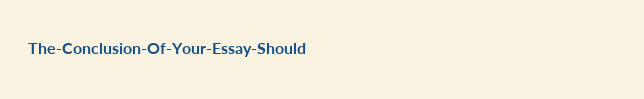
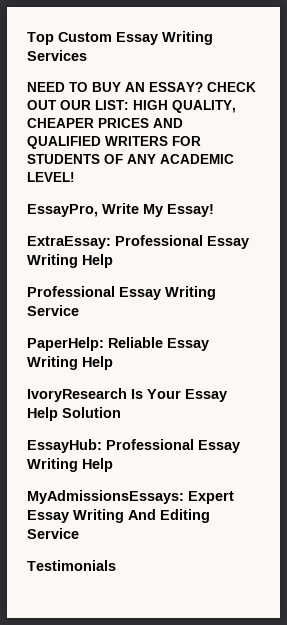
[28,43,306,57] The-Conclusion-Of-Your-Essay-Should -> [27,31,213,45] [27,50,87,61] [27,82,256,92] [27,100,236,113] [27,118,183,128] [27,136,201,149] [27,154,234,164] [27,172,75,182] [27,203,214,217] [27,235,249,249] [27,254,113,268] [27,286,216,300] [27,305,79,316] [27,337,209,351] [27,356,113,370] [27,388,227,402] [27,407,121,421] [27,439,240,453] [27,458,113,472] [27,490,234,504] [27,509,210,523] [27,528,79,539] [27,560,116,571] Top Custom Essay Writing Services // NEED TO BUY AN ESSAY? CHECK OUT OUR LIST: HIGH QUALITY, CHEAPER PRICES AND QUALIFIED WRITERS FOR STUDENTS OF ANY ACADEMIC LEVEL! // EssayPro, Write My Essay! // ExtraEssay: Professional Essay Writing Help // Professional Essay Writing Service // PaperHelp: Reliable Essay Writing Help // IvoryResearch Is Your Essay Help Solution // EssayHub: Professional Essay Writing Help // MyAdmissionsEssays: Expert Essay Writing And Editing Service // Testimonials

